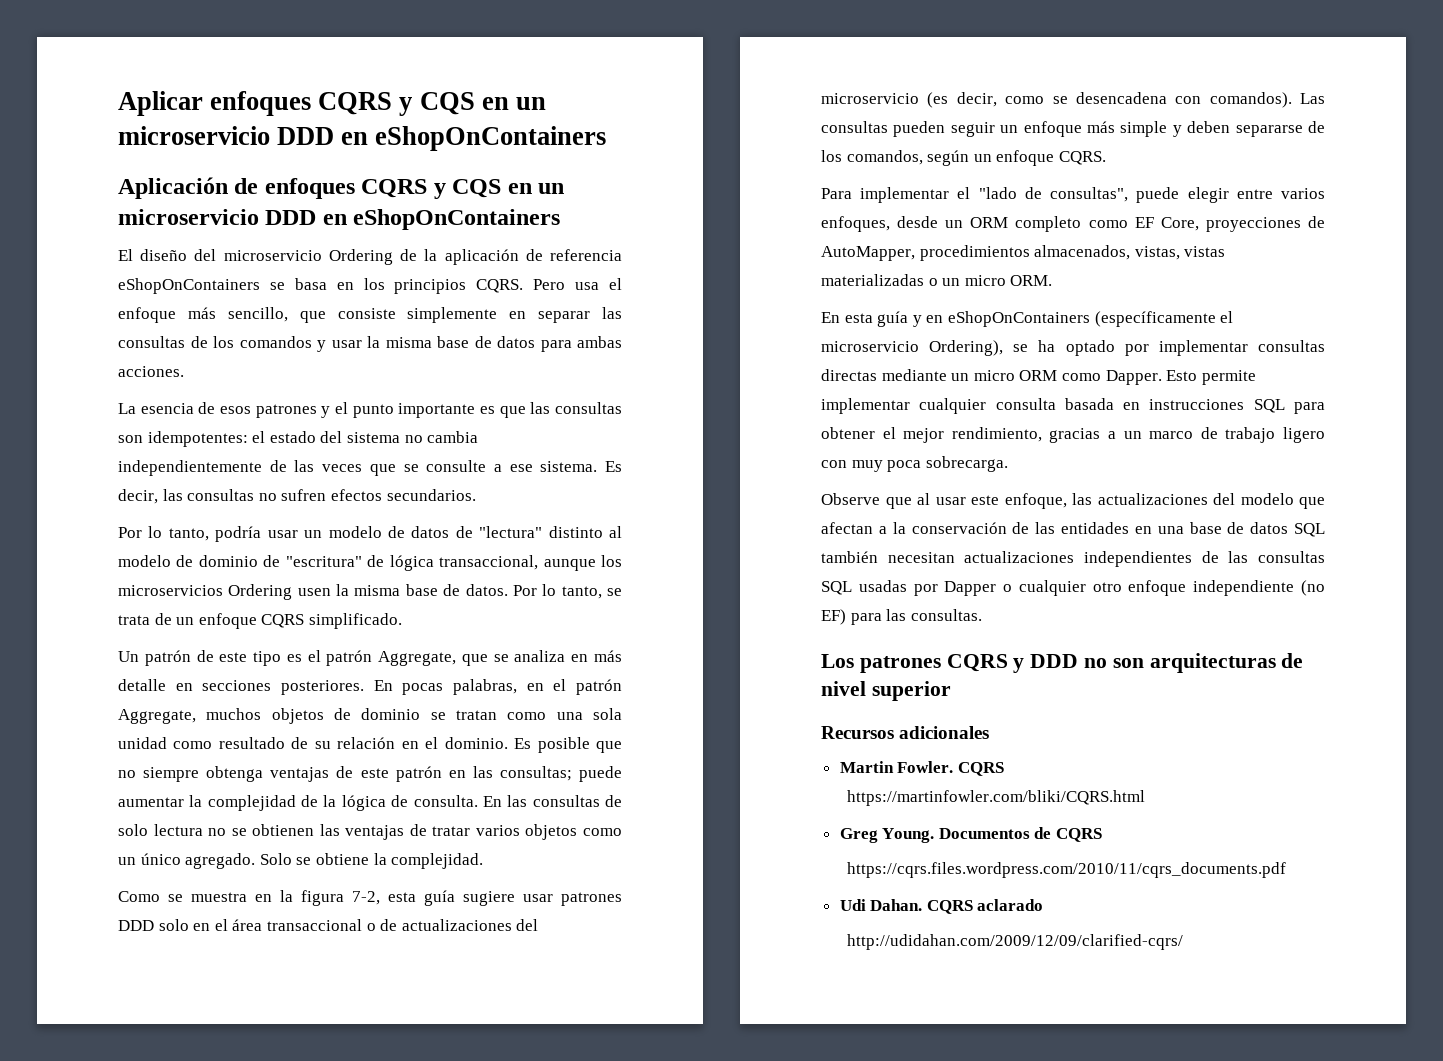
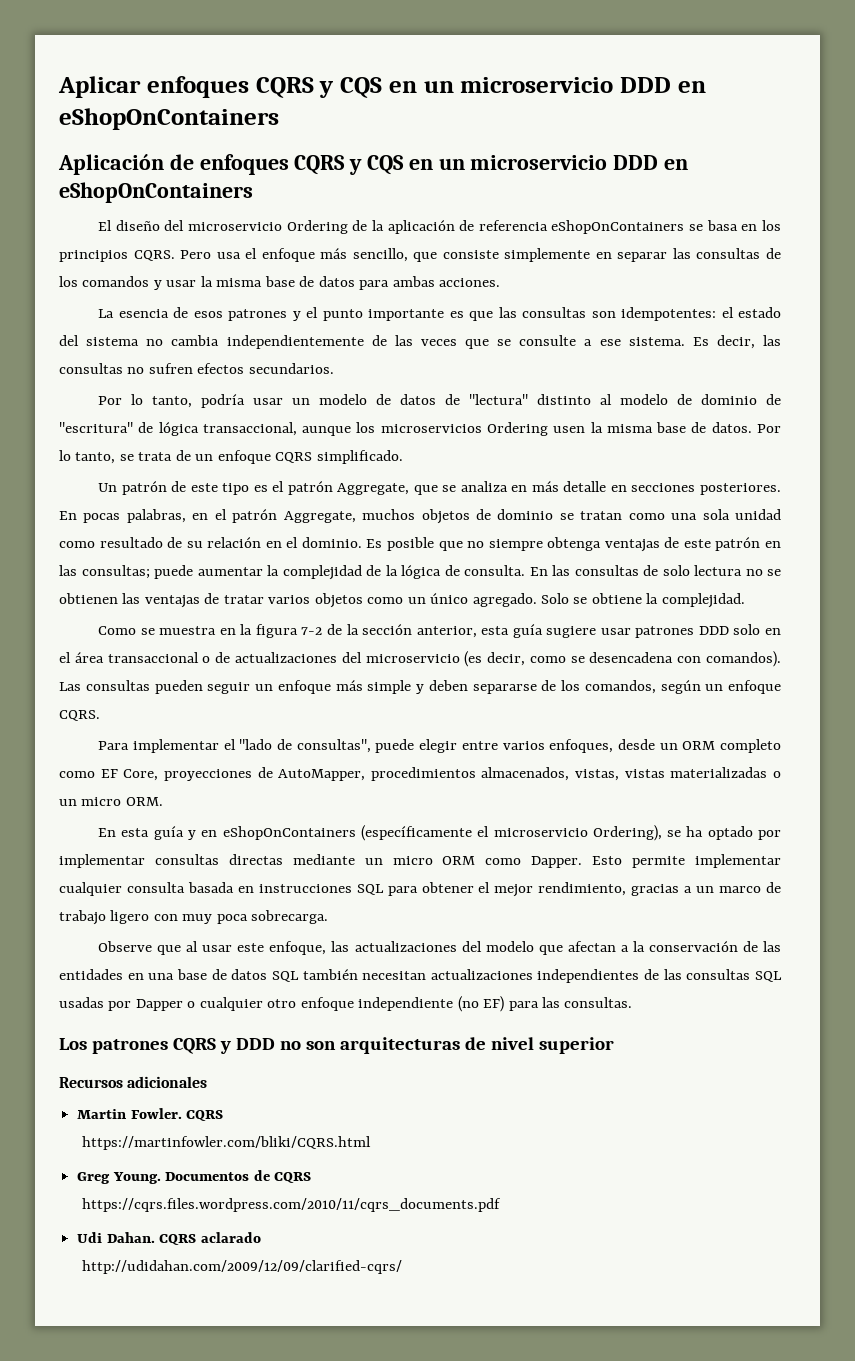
[352,891,380,905] 7-2, -> [301,624,477,638] 7-2 de la sección anterior,

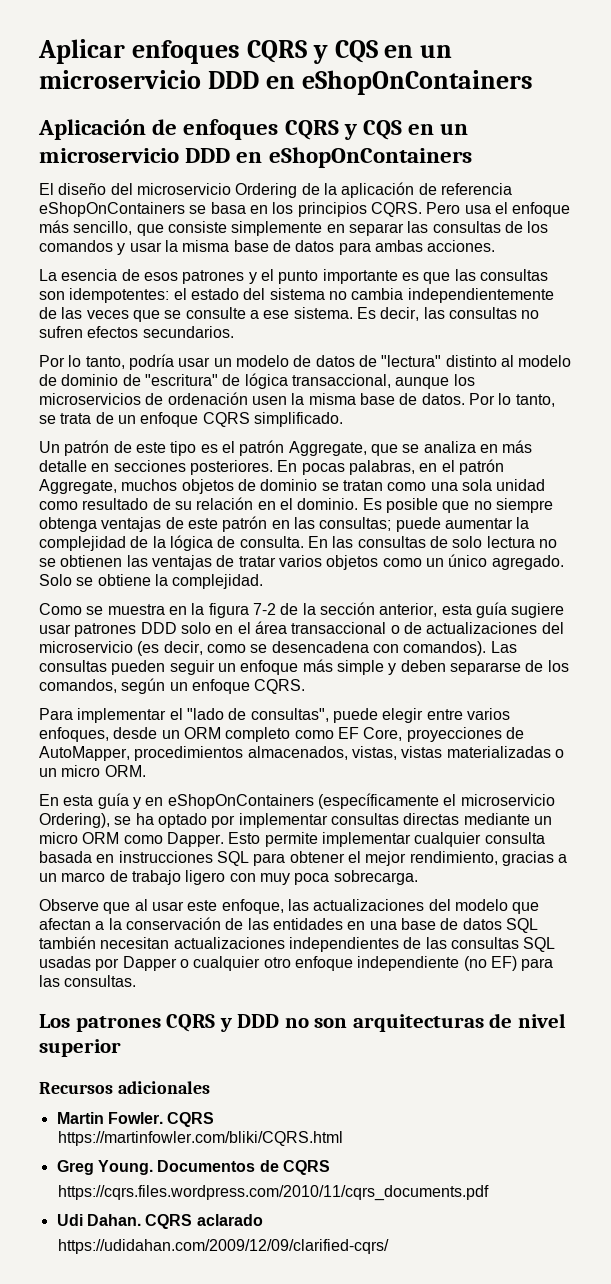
[486,422,548,436] Ordering -> [145,392,248,405] de ordenación
[81,1260,402,1274] http://udidahan.com/2009/12/09/clarified-cqrs/ -> [57,1239,389,1254] https://udidahan.com/2009/12/09/clarified-cqrs/

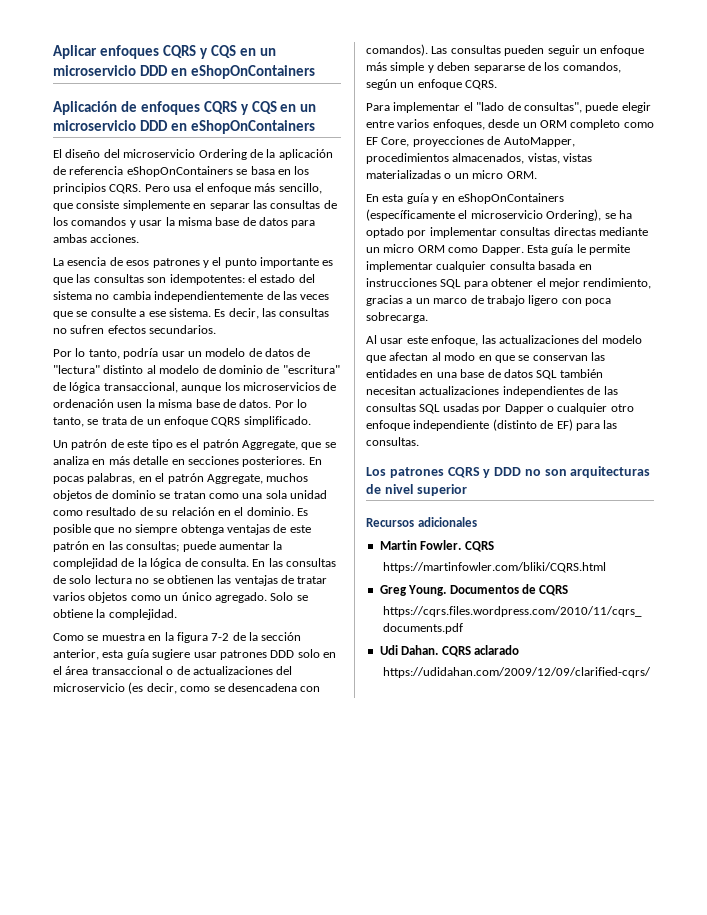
[228,832,261,844] Esto -> [526,244,586,255] Esta guía le
[259,873,290,885] muy -> (582, 301) none
[39,899,148,914] Observe que al -> [366,335,377,344] Al
[95,917,244,930] a la conservación de -> [431,352,588,363] al modo en que se conservan
[463,956,487,971] (no -> [492,419,554,431] (distinto de

